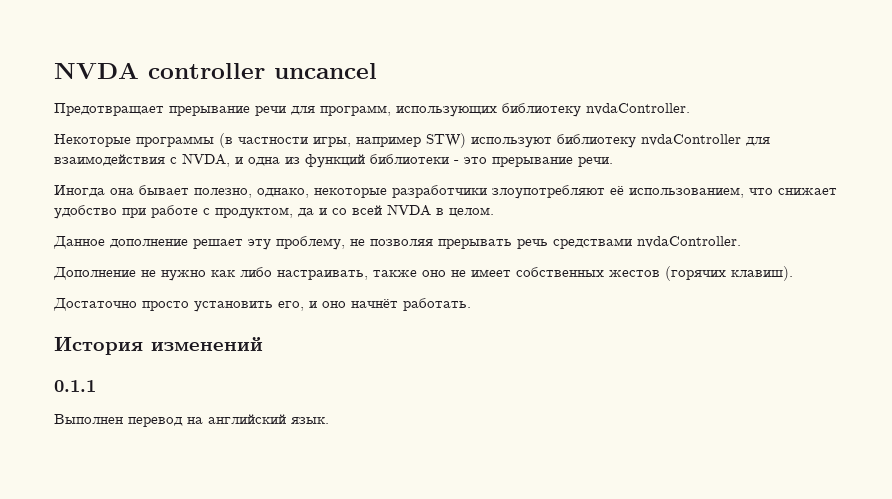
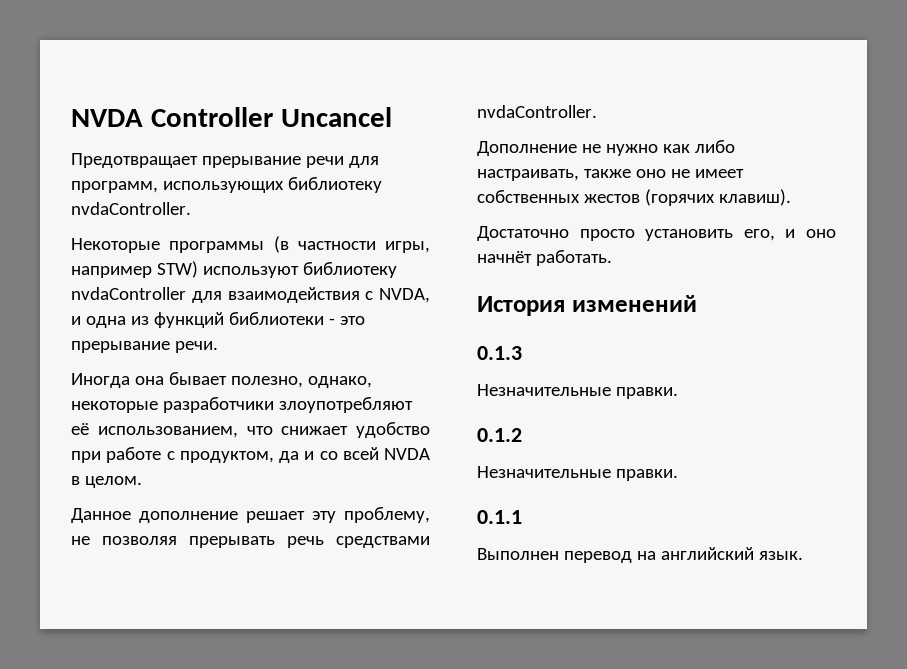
[54,62,377,79] NVDA controller uncancel -> [71,107,392,127] NVDA Controller Uncancel
(263, 344) none -> [477,346,522,360] [477,384,678,399] [477,428,522,442] [477,466,678,481] // 0.1.3 // Незначительные правки. // 0.1.2 // Незначительные правки.

